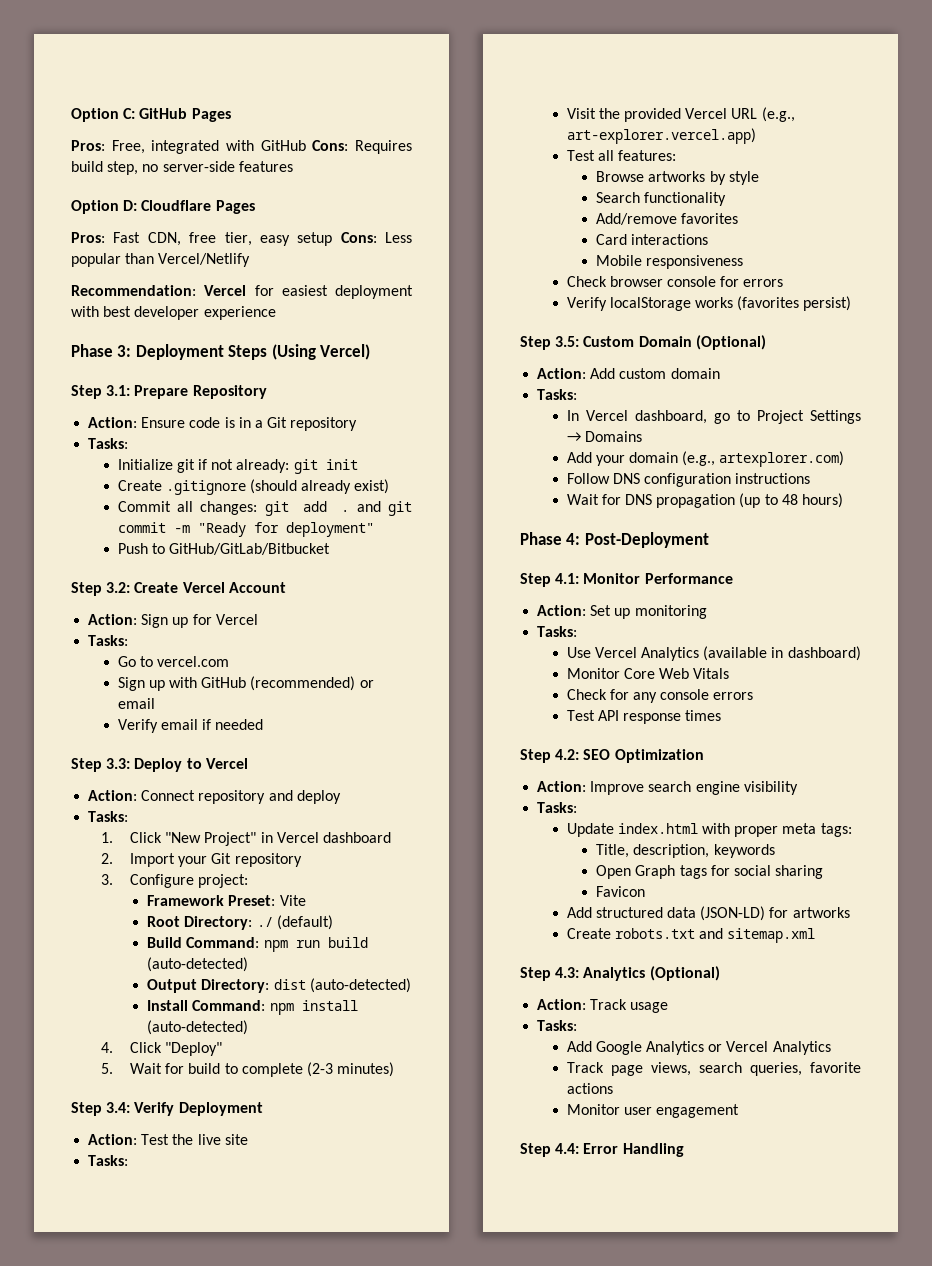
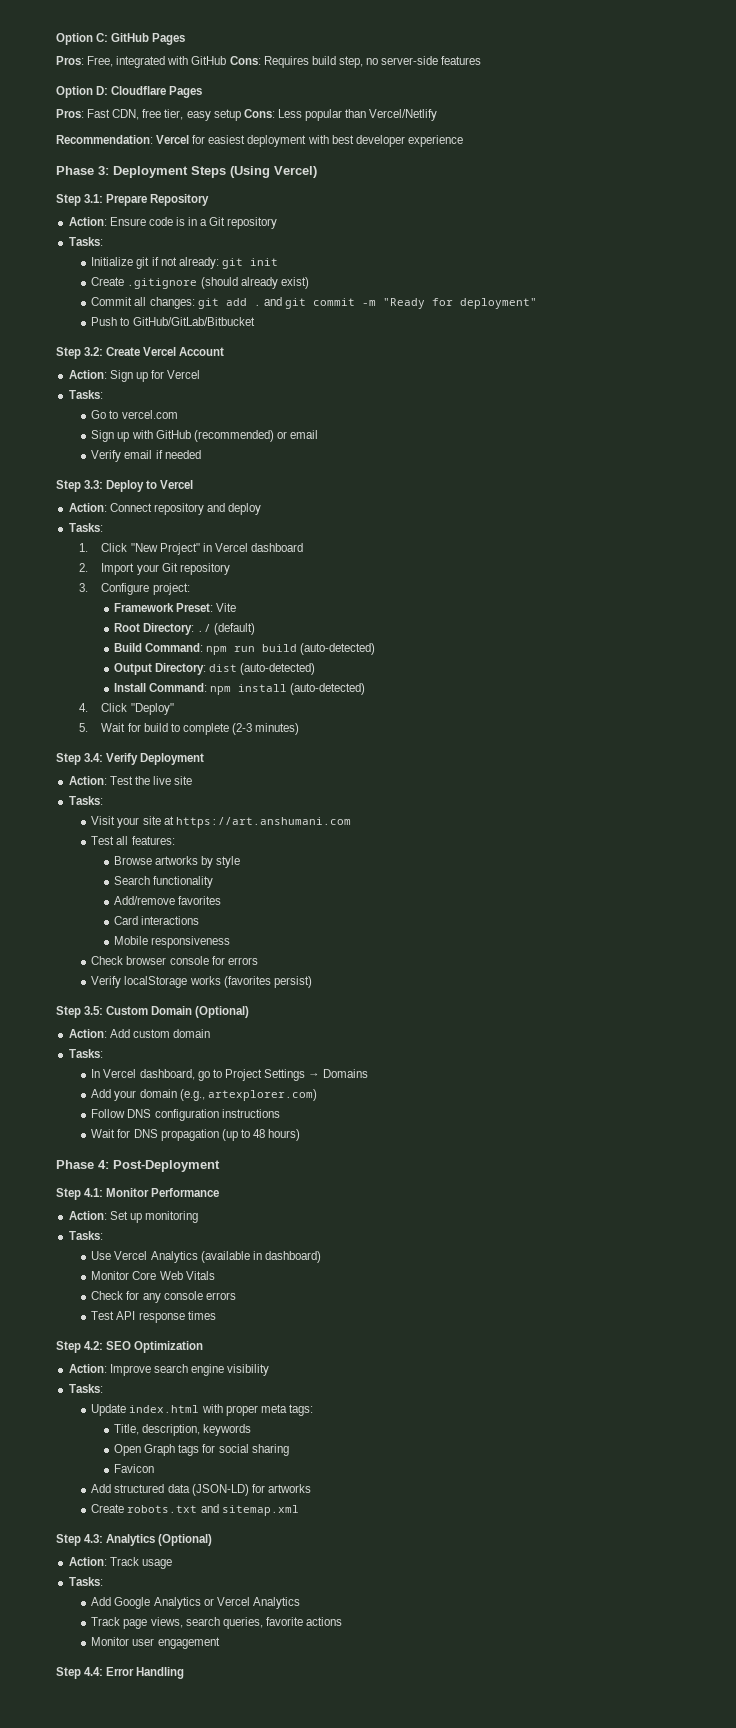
[598,107,795,122] [566,128,756,144] the provided Vercel URL (e.g., art-explorer.vercel.app) -> [117,816,351,828] your site at https://art.anshumani.com

